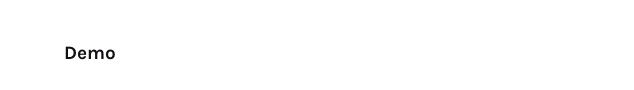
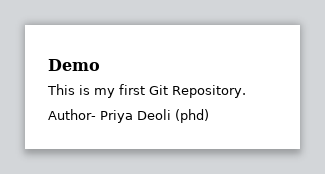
(116, 53) none -> [47,84,246,98] [48,109,209,123] // This is my first Git Repository. // Author- Priya Deoli (phd)

